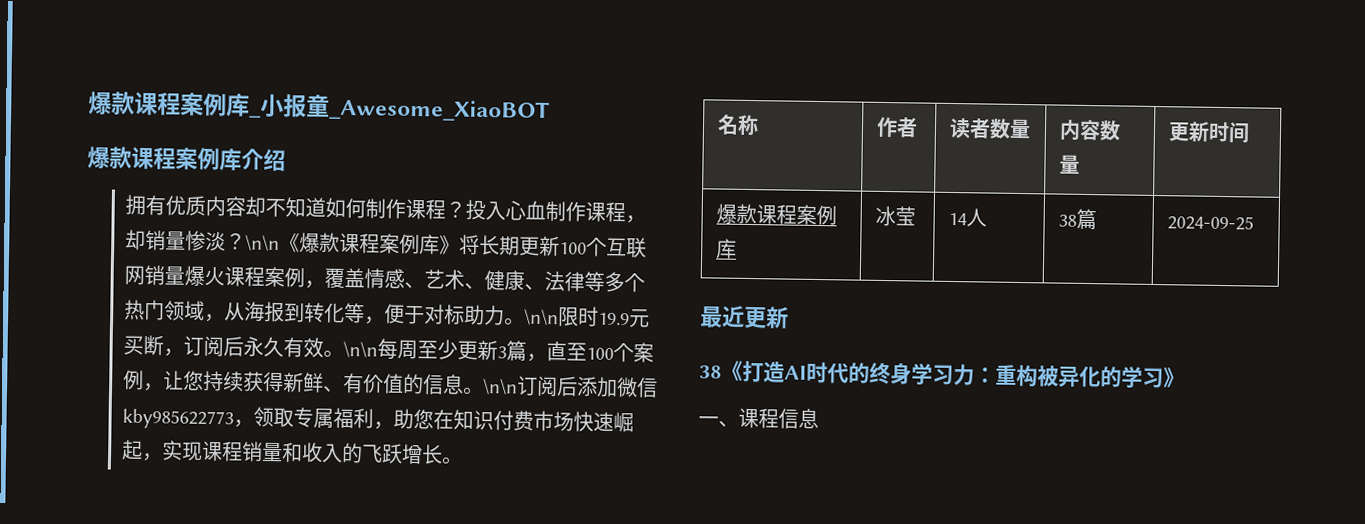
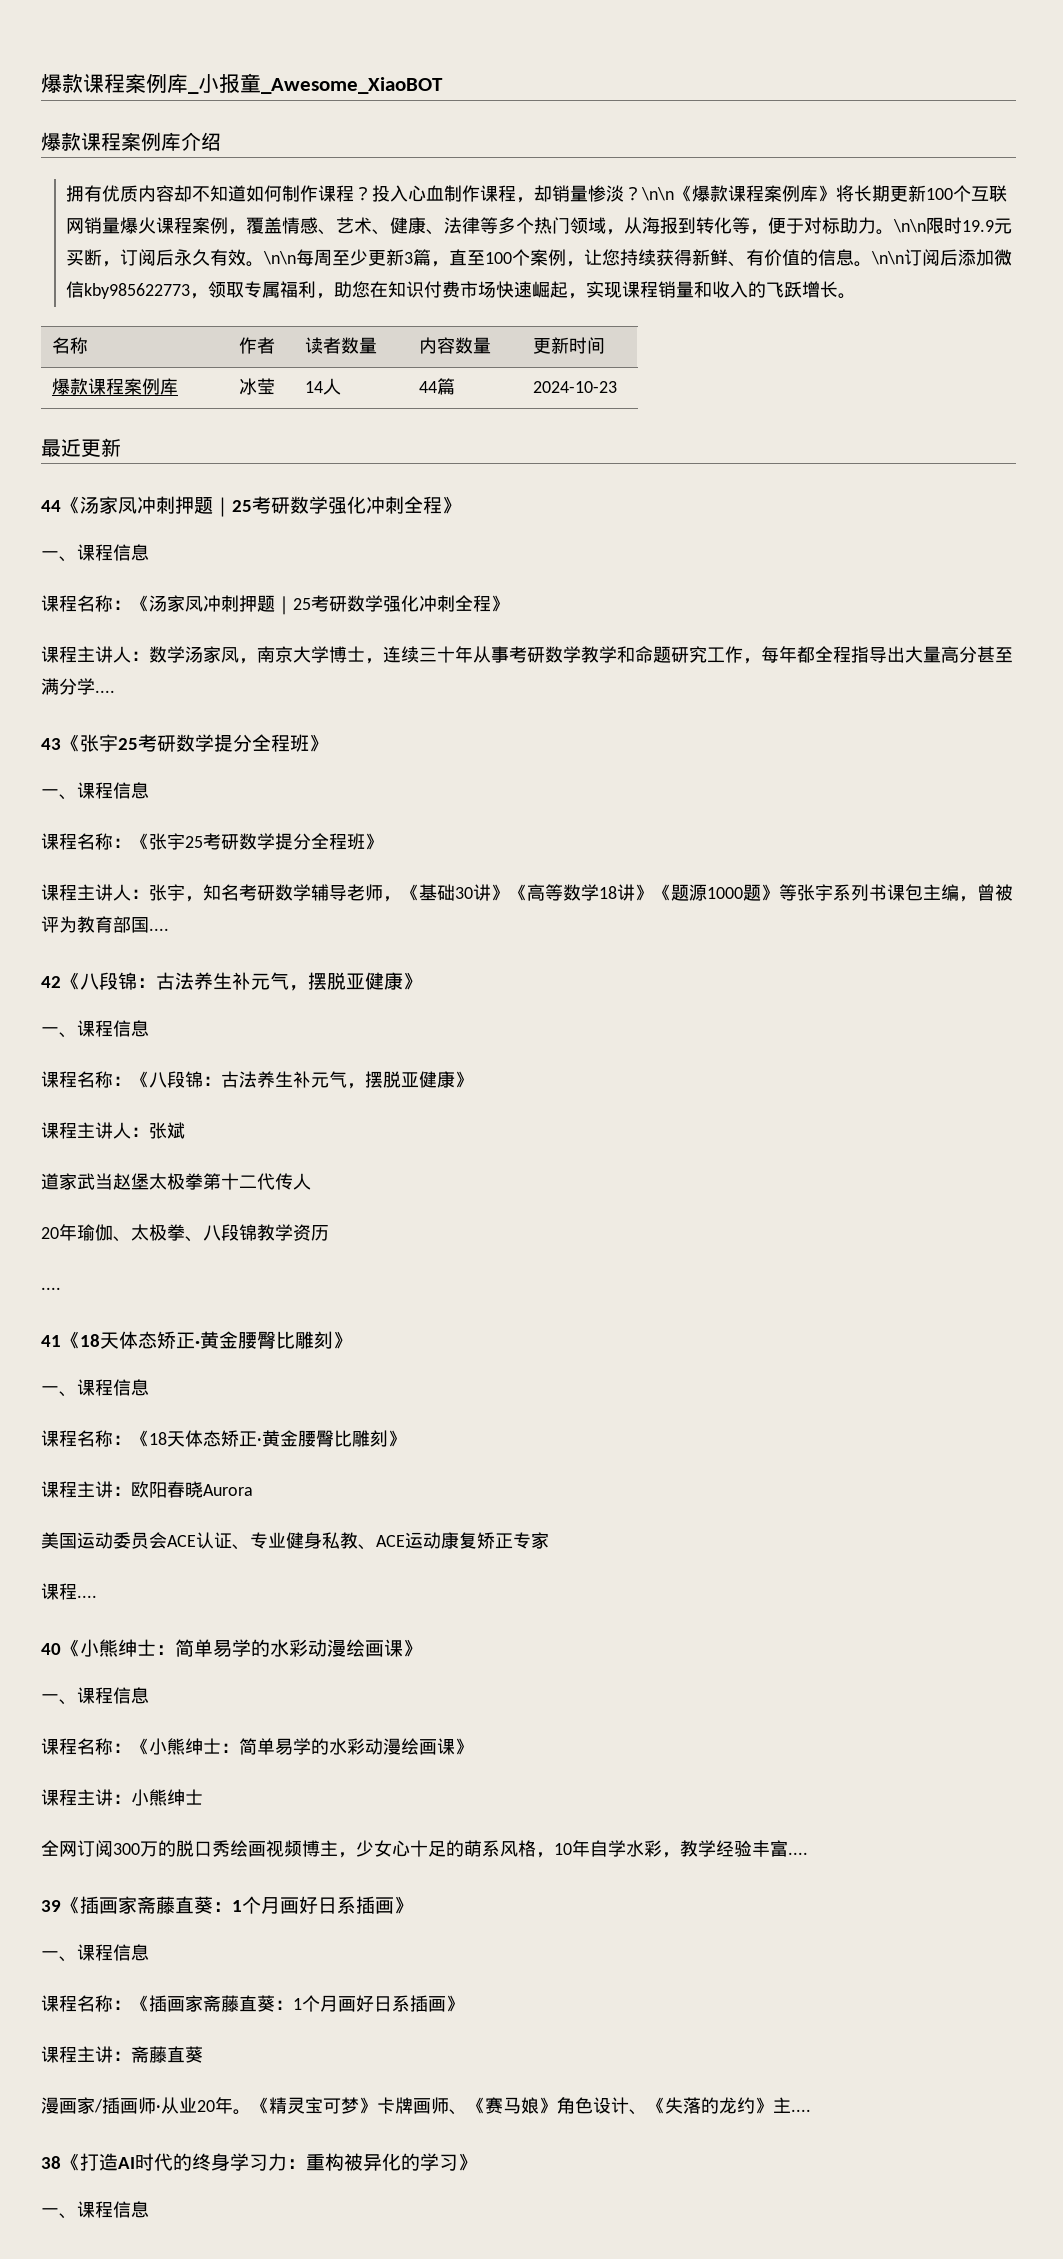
[1058,214,1078,227] 38 -> [419,381,438,393] 44
[1167,215,1255,231] 2024-09-25 -> [533,381,618,393] 2024-10-23
(789, 317) none -> [41,496,461,517] [41,544,149,562] [41,595,509,615] [41,646,1013,664] [41,678,115,695] [41,734,328,752] [41,782,149,800] [41,833,383,850] [41,884,1013,902] [41,916,169,933] [41,972,422,991] [41,1020,149,1038] [41,1071,473,1089] [41,1122,185,1139] [41,1173,311,1190] [41,1224,329,1242] [41,1287,61,1290] [41,1331,352,1349] [41,1379,149,1397] [41,1430,406,1447] [41,1481,253,1498] [41,1532,549,1550] [41,1583,97,1600] [41,1639,422,1657] [41,1687,149,1705] [41,1738,473,1755] [41,1789,203,1806] [41,1840,808,1858] [41,1896,413,1914] [41,1944,149,1962] [41,1995,464,2012] [41,2046,203,2063] [41,2097,811,2115] // 44《汤家凤冲刺押题｜25考研数学强化冲刺全程》 // 一、课程信息 // 课程名称：《汤家凤冲刺押题｜25考研数学强化冲刺全程》 // 课程主讲人：数学汤家凤，南京大学博士，连续三十年从事考研数学教学和命题研究工作，每年都全程指导出大量高分甚至满分学.... // 43《张宇25考研数学提分全程班》 // 一、课程信息 // 课程名称：《张宇25考研数学提分全程班》 // 课程主讲人：张宇，知名考研数学辅导老师，《基础30讲》《高等数学18讲》《题源1000题》等张宇系列书课包主编，曾被评为教育部国.... // 42《八段锦：古法养生补元气，摆脱亚健康》 // 一、课程信息 // 课程名称：《八段锦：古法养生补元气，摆脱亚健康》 // 课程主讲人：张斌 // 道家武当赵堡太极拳第十二代传人 // 20年瑜伽、太极拳、八段锦教学资历 // .... // 41《18天体态矫正·黄金腰臀比雕刻》 // 一、课程信息 // 课程名称：《18天体态矫正·黄金腰臀比雕刻》 // 课程主讲：欧阳春晓Aurora // 美国运动委员会ACE认证、专业健身私教、ACE运动康复矫正专家 // 课程.... // 40《小熊绅士：简单易学的水彩动漫绘画课》 // 一、课程信息 // 课程名称：《小熊绅士：简单易学的水彩动漫绘画课》 // 课程主讲：小熊绅士 // 全网订阅300万的脱口秀绘画视频博主，少女心十足的萌系风格，10年自学水彩，教学经验丰富.... // 39《插画家斋藤直葵：1个月画好日系插画》 // 一、课程信息 // 课程名称：《插画家斋藤直葵：1个月画好日系插画》 // 课程主讲：斋藤直葵 // 漫画家/插画师·从业20年。《精灵宝可梦》卡牌画师、《赛马娘》角色设计、《失落的龙约》主....

